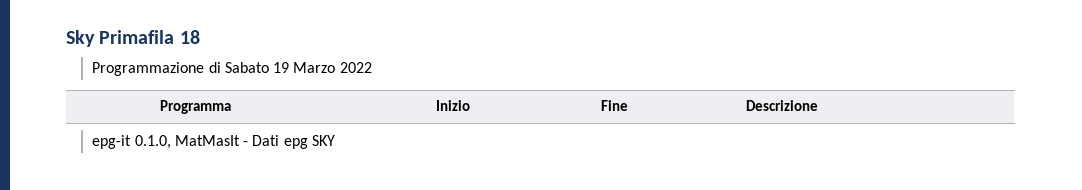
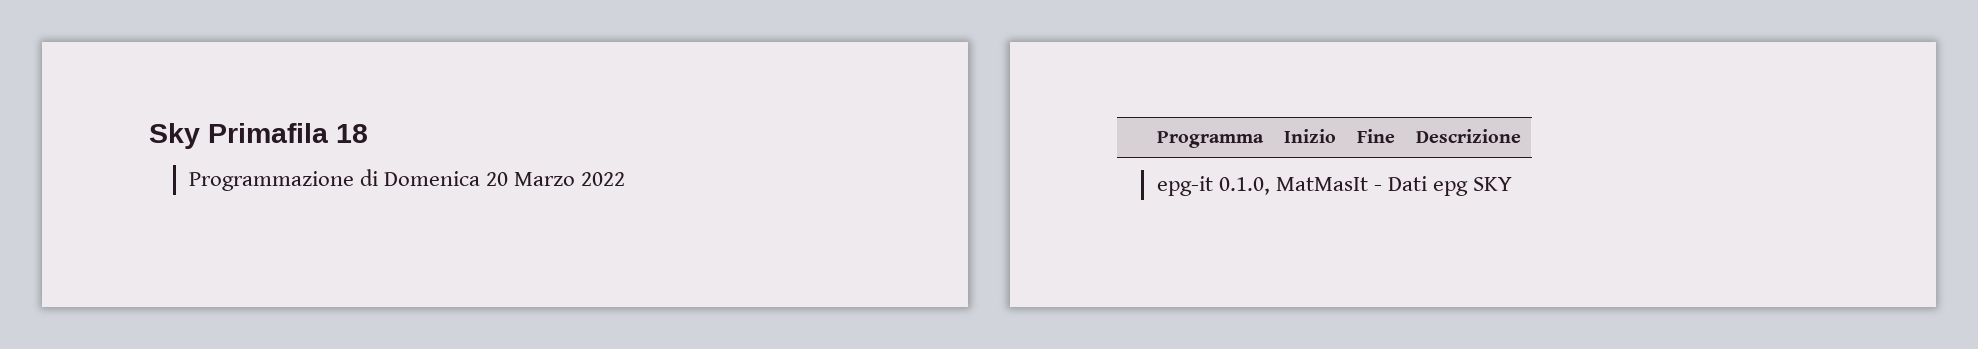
[224,62,290,73] Sabato 19 -> [383,171,508,186] Domenica 20

